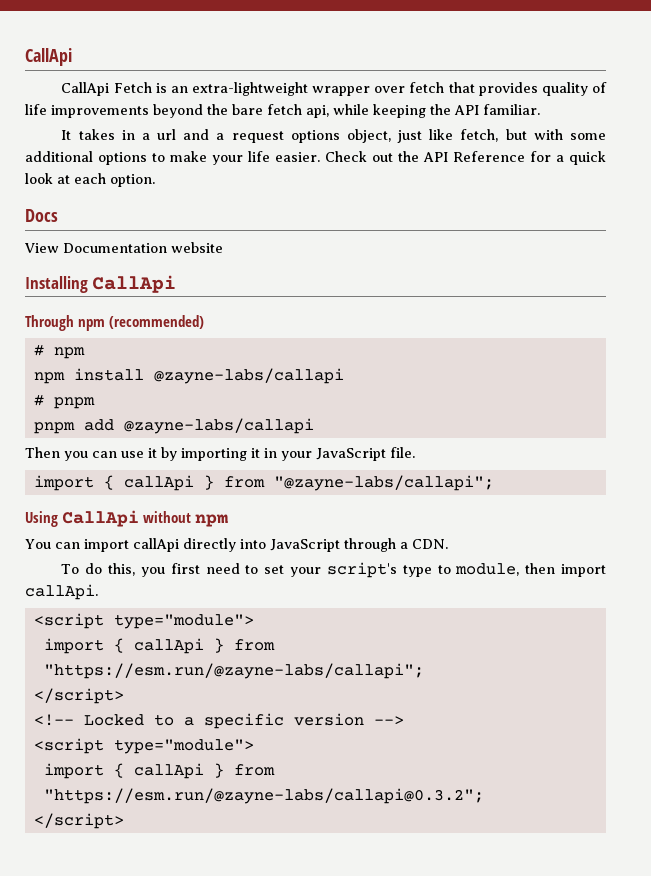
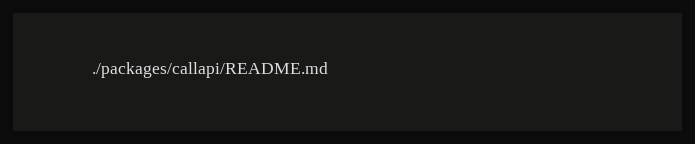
[25,48,72,66] [61,82,607,96] [25,104,540,118] [61,129,607,143] [25,151,606,165] [25,173,155,187] [25,209,58,222] [24,242,223,253] [25,275,177,293] [25,315,205,331] [33,344,85,359] [33,368,344,384] [33,394,95,409] [33,418,314,434] [25,447,415,461] [33,475,494,491] [25,510,229,527] [25,538,448,552] [61,562,606,578] [25,584,98,600] [33,613,254,629] [43,638,275,654] [43,663,424,679] [33,688,124,704] [33,713,404,729] [33,738,254,754] [43,763,275,779] [43,788,484,804] [33,813,124,829] CallApi // CallApi Fetch is an extra-lightweight wrapper over fetch that provides quality of life improvements beyond the bare fetch api, while keeping the API familiar. // It takes in a url and a request options object, just like fetch, but with some additional options to make your life easier. Check out the API Reference for a quick look at each option. // Docs // View Documentation website // Installing CallApi // Through npm (recommended) // # npm // npm install @zayne-labs/callapi // # pnpm // pnpm add @zayne-labs/callapi // Then you can use it by importing it in your JavaScript file. // import { callApi } from "@zayne-labs/callapi"; // Using CallApi without npm // You can import callApi directly into JavaScript through a CDN. // To do this, you first need to set your script's type to module, then import callApi. // <script type="module"> // import { callApi } from "https://esm.run/@zayne-labs/callapi"; // </script> // <!-- Locked to a specific version --> // <script type="module"> // import { callApi } from "https://esm.run/@zayne-labs/callapi@0.3.2"; // </script> -> [92,62,328,78] ./packages/callapi/README.md

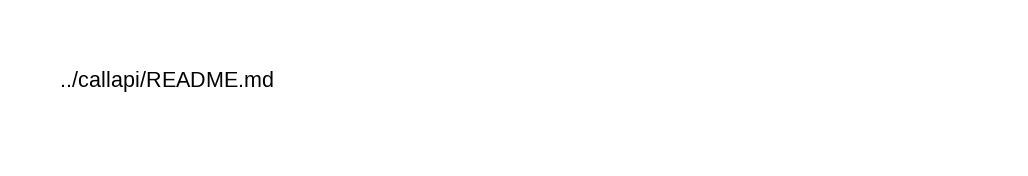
[92,62,328,78] ./packages/callapi/README.md -> [60,71,274,92] ../callapi/README.md

